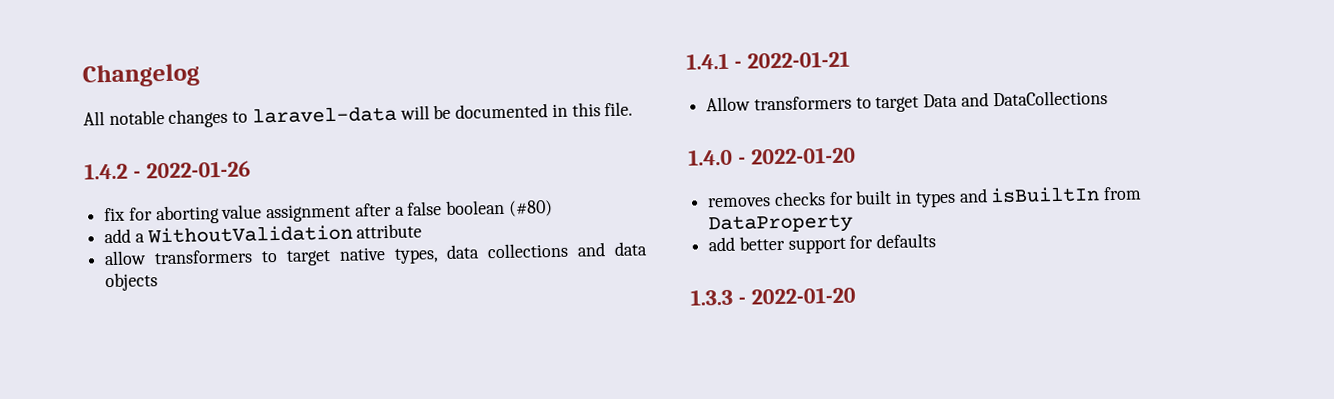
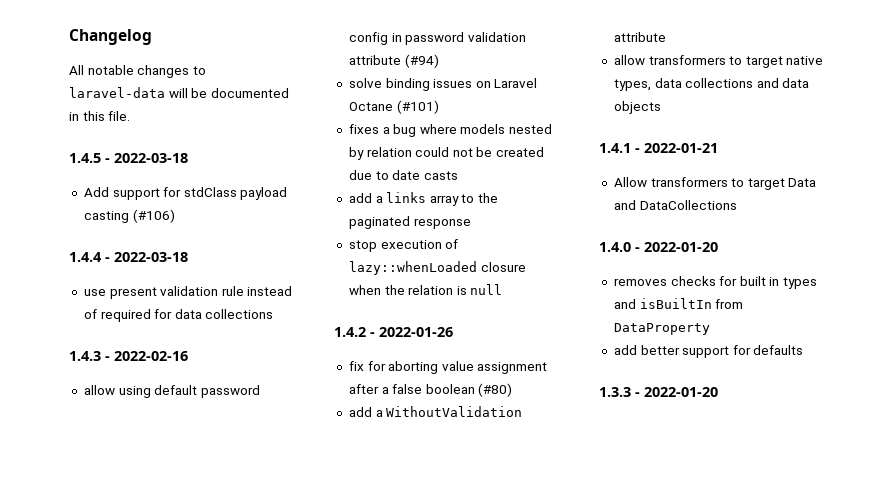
(634, 109) none -> [69,153,188,163] [83,187,288,200] [83,209,175,223] [69,252,188,262] [83,286,293,299] [83,309,274,322] [69,351,188,361] [83,385,260,398] [348,32,526,45] [348,54,439,68] [348,78,538,91] [348,100,439,114] [348,124,553,137] [348,147,545,160] [348,170,458,180] [348,192,499,206] [348,216,471,229] [348,239,459,252] [348,261,526,275] [348,284,503,295] // 1.4.5 - 2022-03-18 // Add support for stdClass payload casting (#106) // 1.4.4 - 2022-03-18 // use present validation rule instead of required for data collections // 1.4.3 - 2022-02-16 // allow using default password config in password validation attribute (#94) // solve binding issues on Laravel Octane (#101) // fixes a bug where models nested by relation could not be created due to date casts // add a links array to the paginated response // stop execution of lazy::whenLoaded closure when the relation is null

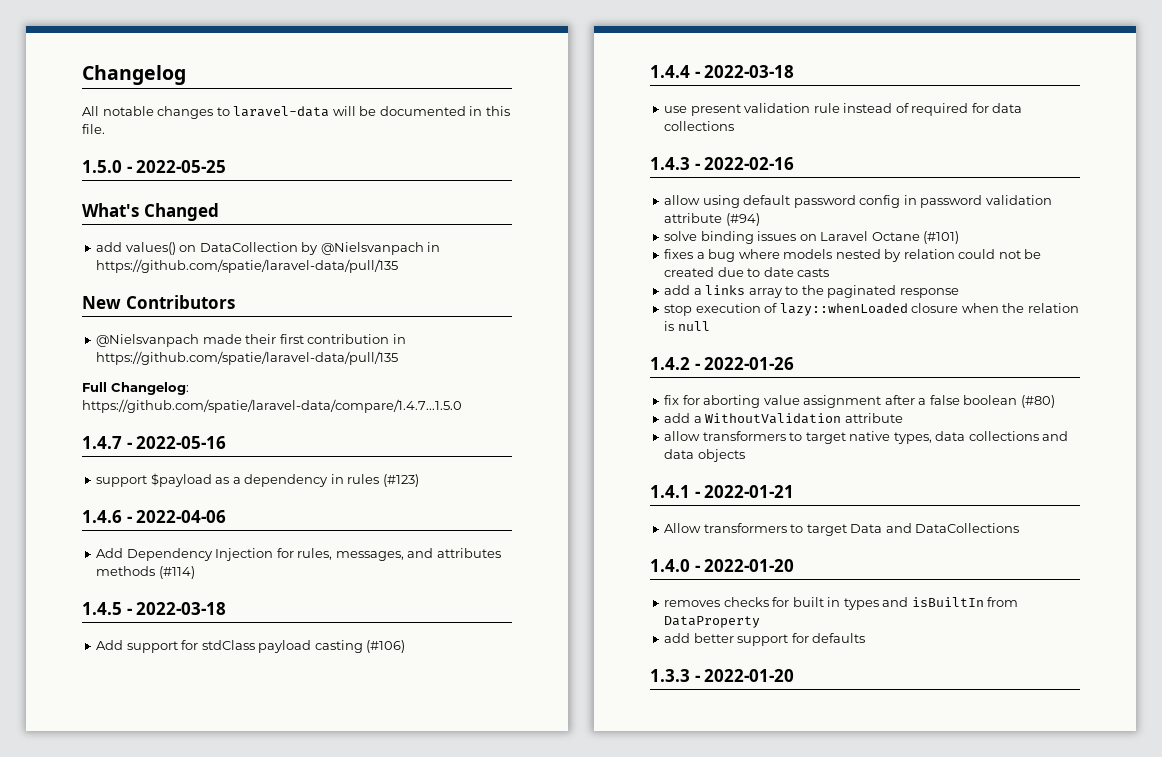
(131, 116) none -> [82,160,227,173] [82,203,219,221] [96,242,441,255] [96,259,399,273] [82,295,235,309] [96,334,406,347] [96,351,399,365] [82,382,189,395] [82,399,462,413] [82,436,227,449] [96,473,419,487] [82,510,227,523] [96,548,501,561] [96,566,195,579] // 1.5.0 - 2022-05-25 // What's Changed // add values() on DataCollection by @Nielsvanpach in https://github.com/spatie/laravel-data/pull/135 // New Contributors // @Nielsvanpach made their first contribution in https://github.com/spatie/laravel-data/pull/135 // Full Changelog: https://github.com/spatie/laravel-data/compare/1.4.7...1.5.0 // 1.4.7 - 2022-05-16 // support $payload as a dependency in rules (#123) // 1.4.6 - 2022-04-06 // Add Dependency Injection for rules, messages, and attributes methods (#114)

